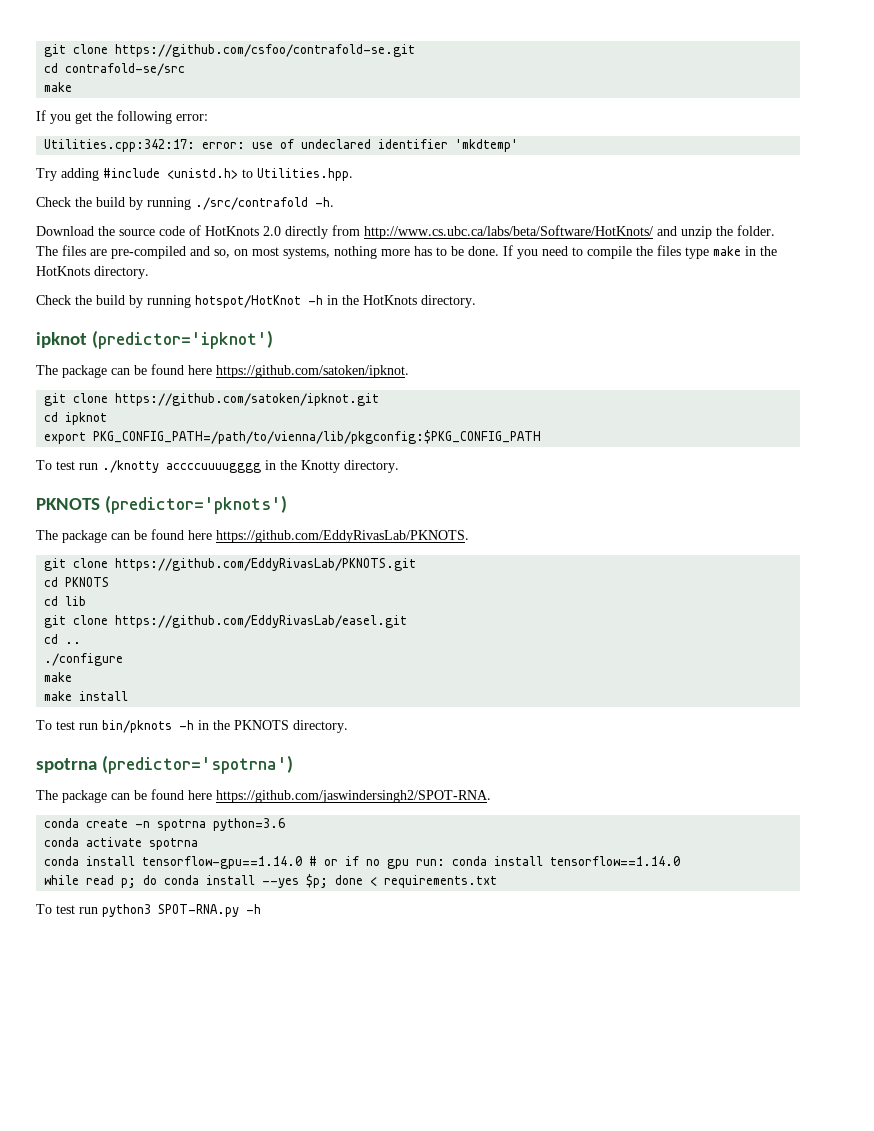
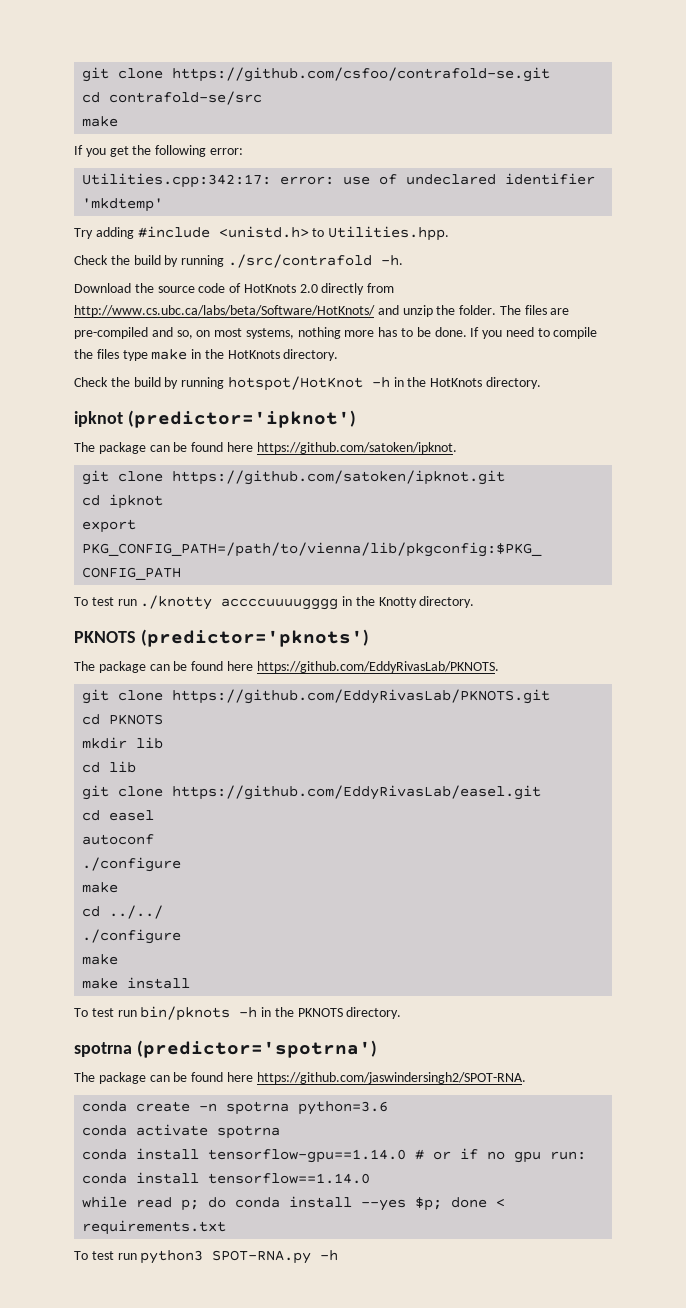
(110, 582) none -> [82,737,164,749] // mkdir lib
[65,642,82,644] .. -> [109,810,155,821] [82,834,155,845] [82,857,182,872] [82,882,119,893] [82,905,164,919] easel // autoconf // ./configure // make // cd ../../

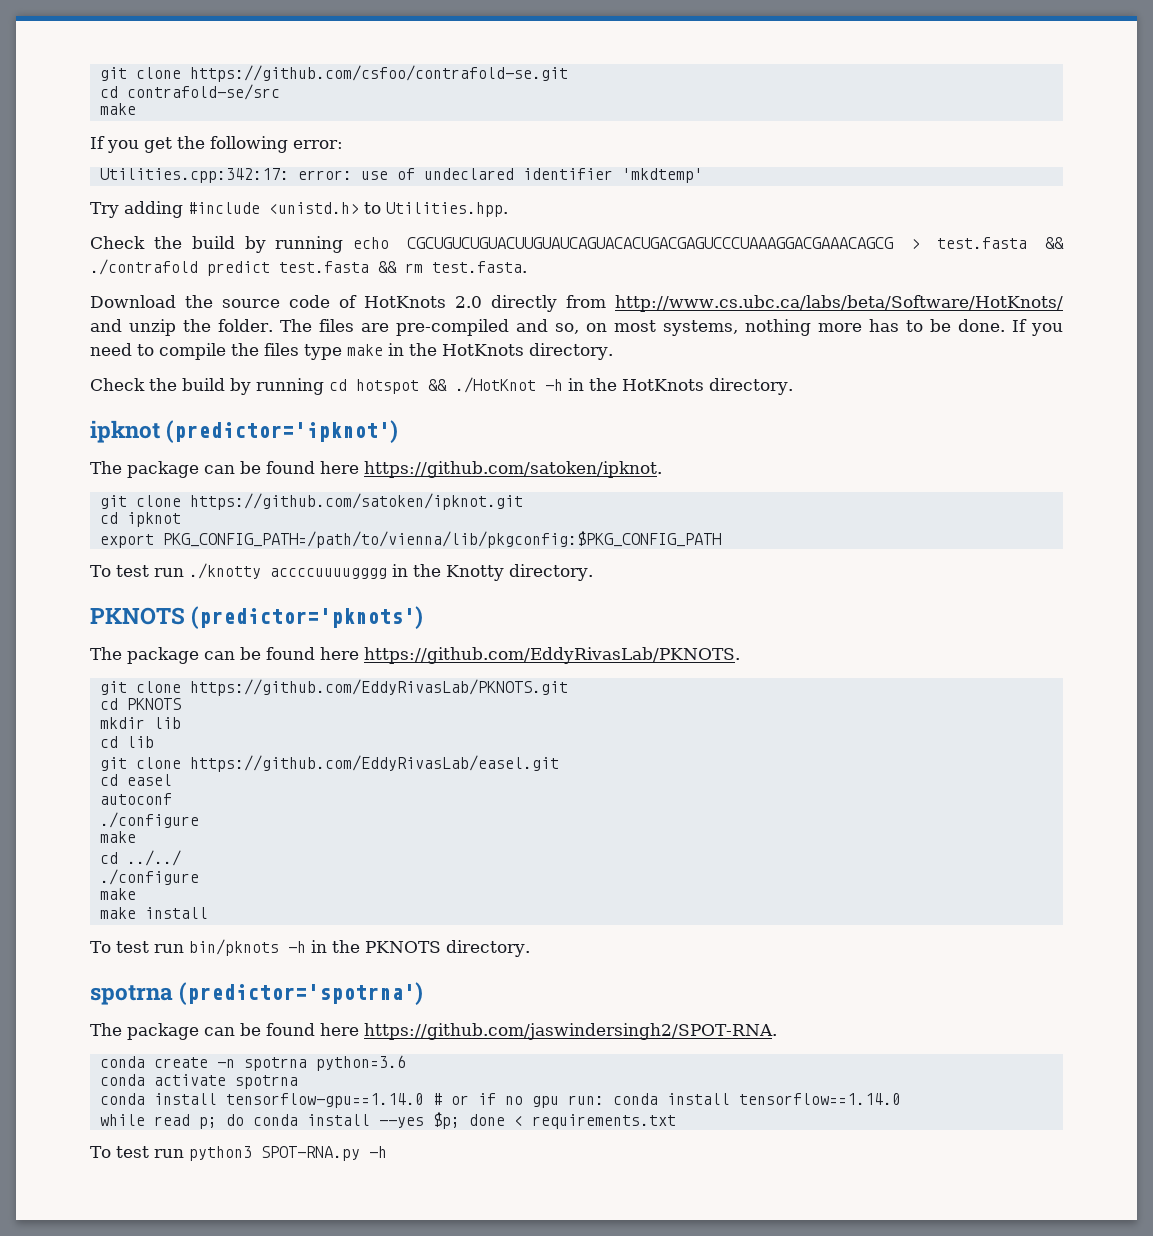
[227,254,403,268] ./src/contrafold -h. -> [353,237,1064,249] [90,259,527,276] echo CGCUGUCUGUACUUGUAUCAGUACACUGACGAGUCCCUAAAGGACGAAACAGCG > test.fasta && ./contrafold predict test.fasta && rm test.fasta.
[227,376,363,391] hotspot/HotKnot -> [329,377,536,394] cd hotspot && ./HotKnot

